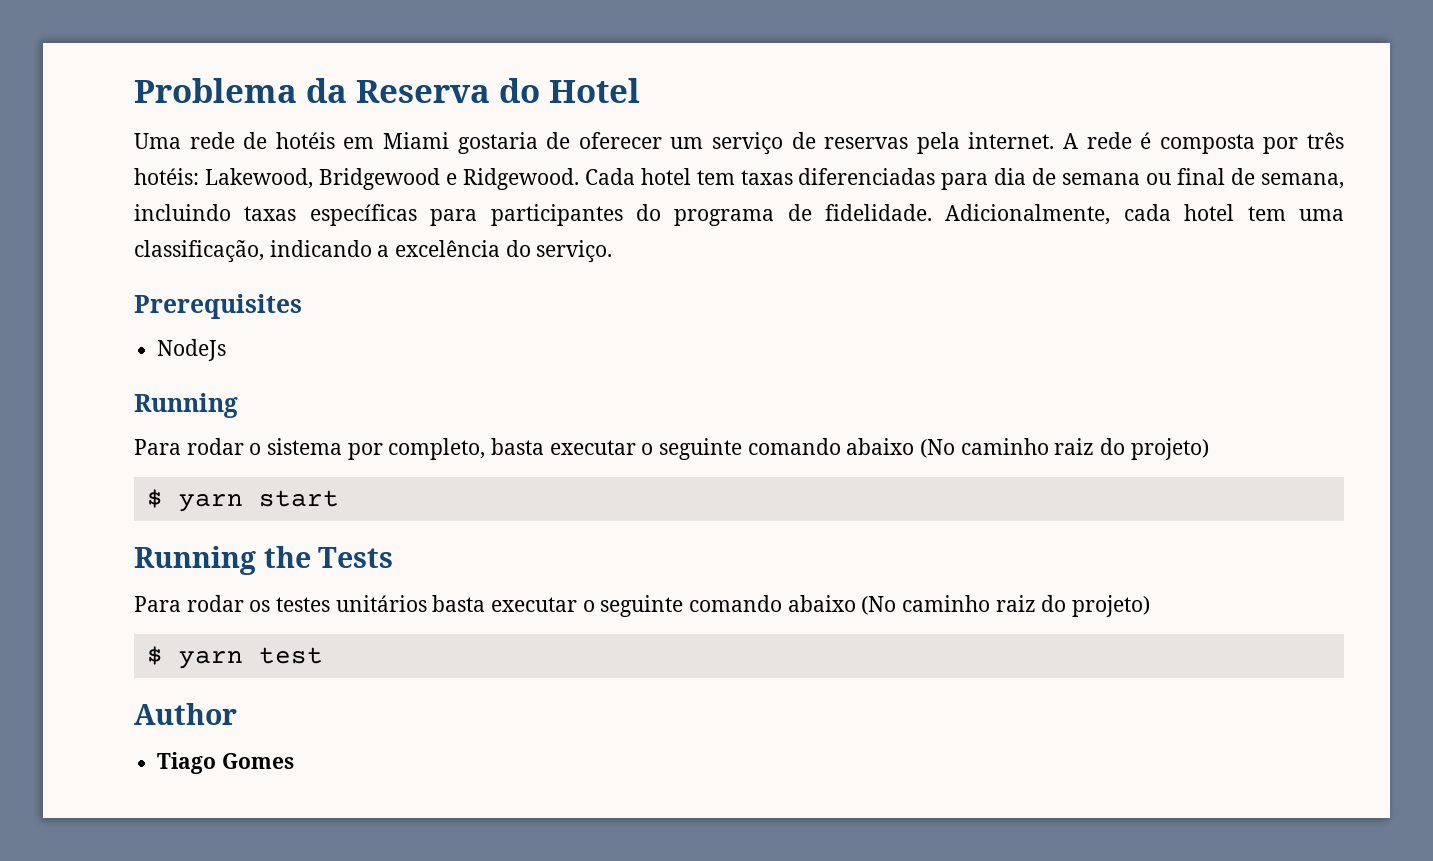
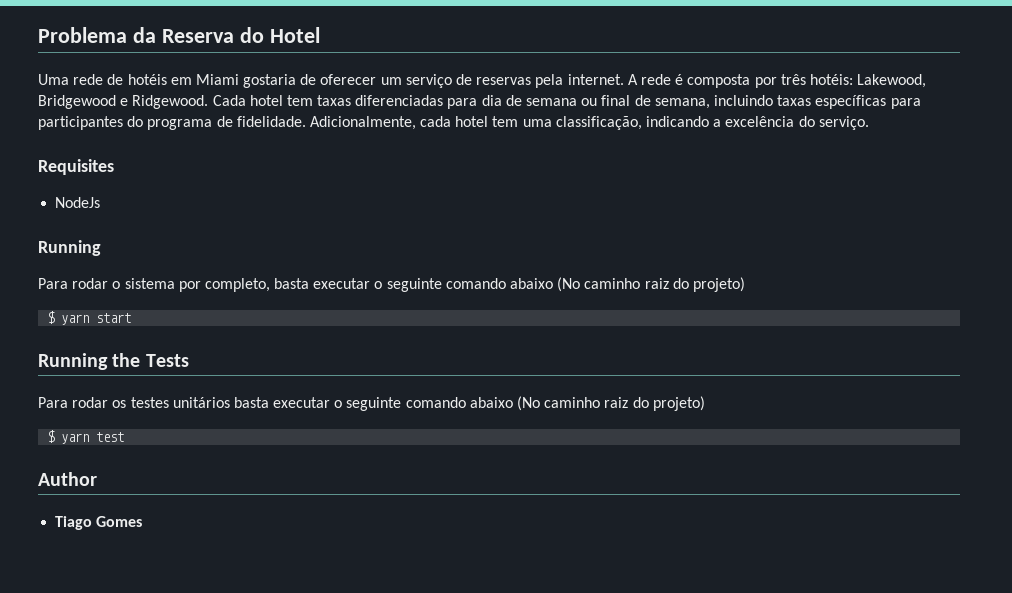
[134,294,302,319] Prerequisites -> [38,159,114,175] Requisites

